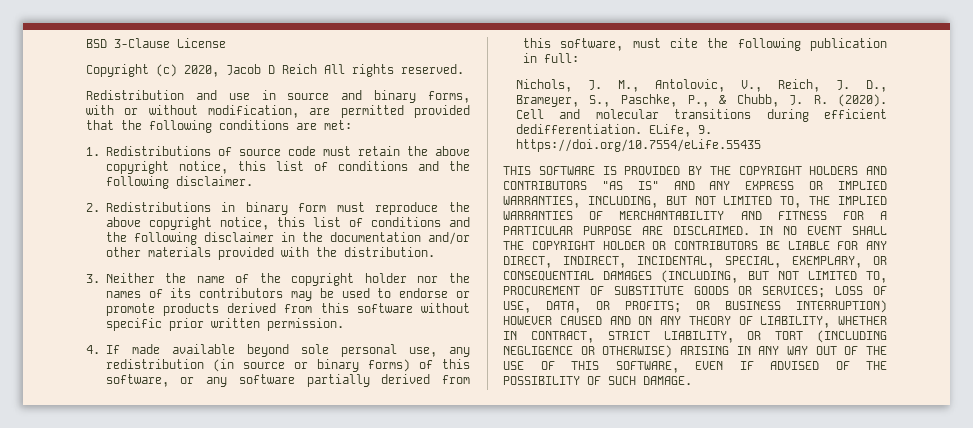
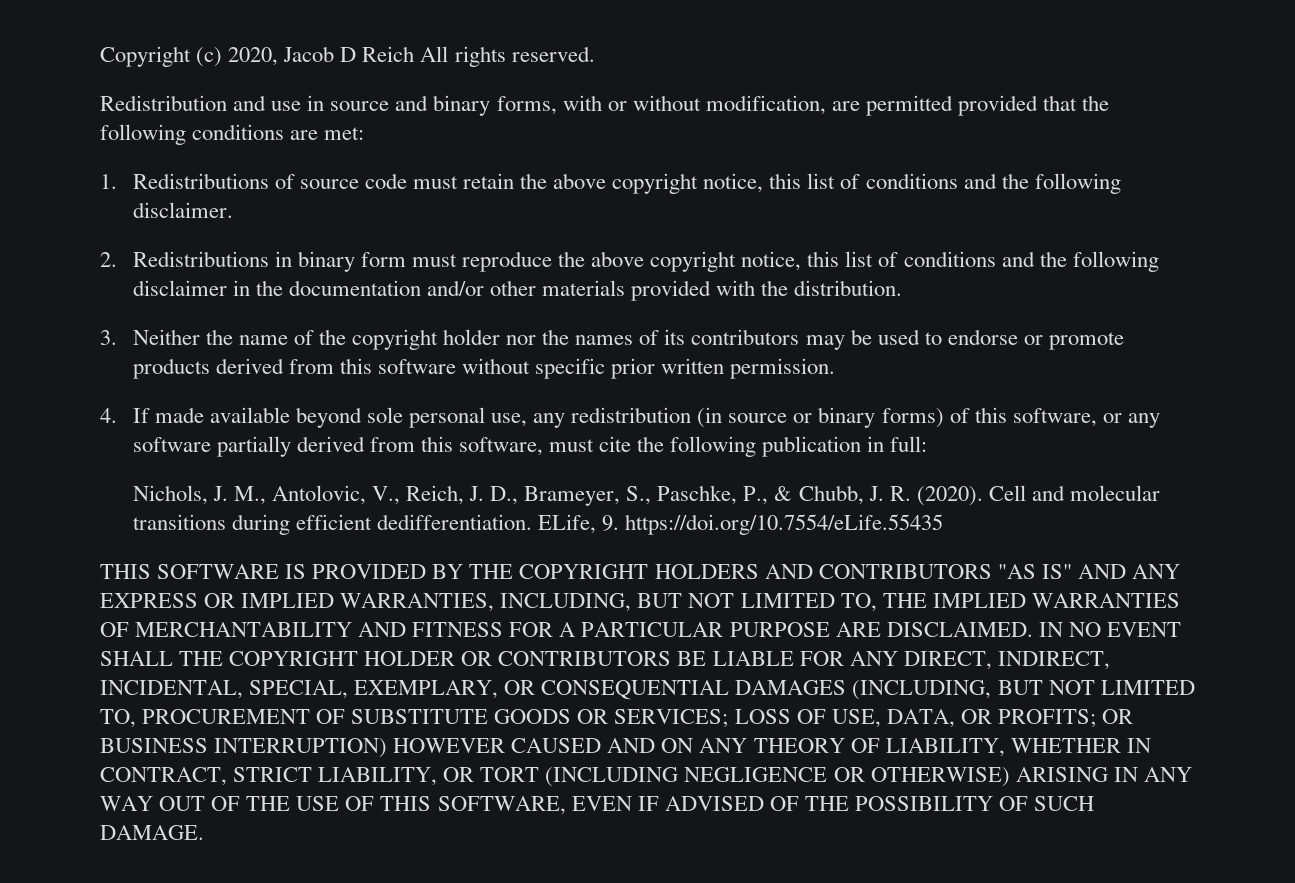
[86,38,226,48] BSD 3-Clause License // -> (100, 56) none

